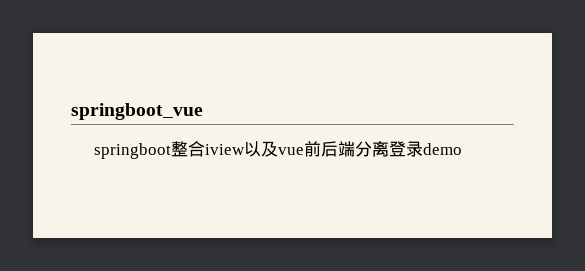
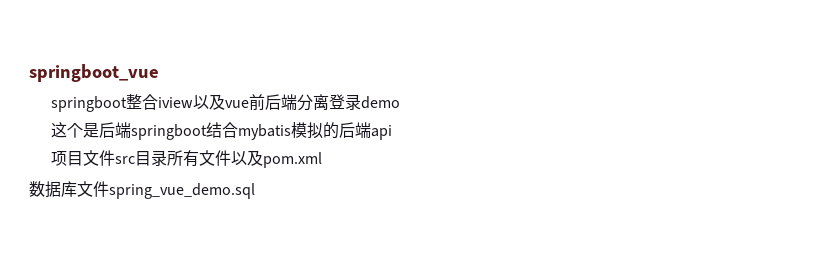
(462, 149) none -> [51,122,393,140] [51,150,323,168] [29,181,255,199] // 这个是后端springboot结合mybatis模拟的后端api // 项目文件src目录所有文件以及pom.xml // 数据库文件spring_vue_demo.sql

